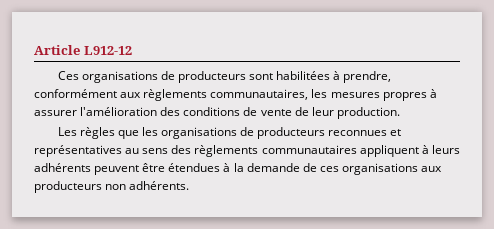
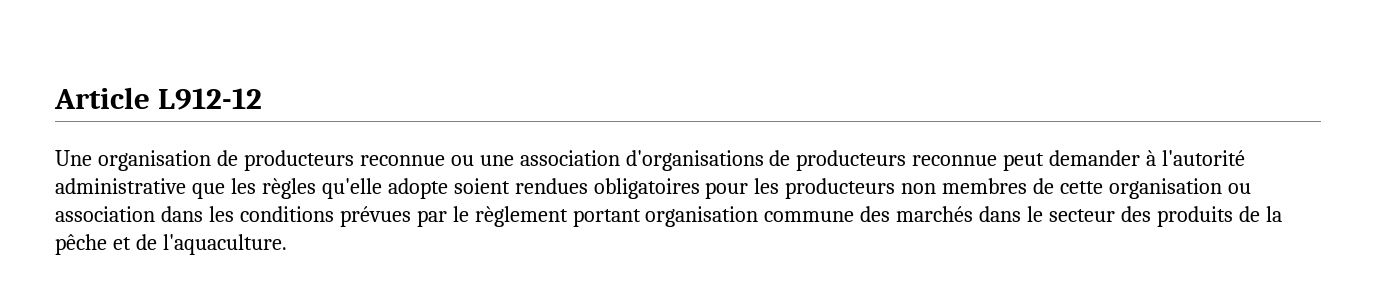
[57,71,392,83] [34,89,437,101] [34,107,400,119] [57,127,402,139] [34,145,460,157] [34,163,443,175] [34,181,190,193] Ces organisations de producteurs sont habilitées à prendre, conformément aux règlements communautaires, les mesures propres à assurer l'amélioration des conditions de vente de leur production. // Les règles que les organisations de producteurs reconnues et représentatives au sens des règlements communautaires appliquent à leurs adhérents peuvent être étendues à la demande de ces organisations aux producteurs non adhérents. -> [55,150,1246,171] [55,178,1251,199] [55,206,1282,227] [55,234,287,255] Une organisation de producteurs reconnue ou une association d'organisations de producteurs reconnue peut demander à l'autorité administrative que les règles qu'elle adopte soient rendues obligatoires pour les producteurs non membres de cette organisation ou association dans les conditions prévues par le règlement portant organisation commune des marchés dans le secteur des produits de la pêche et de l'aquaculture.

